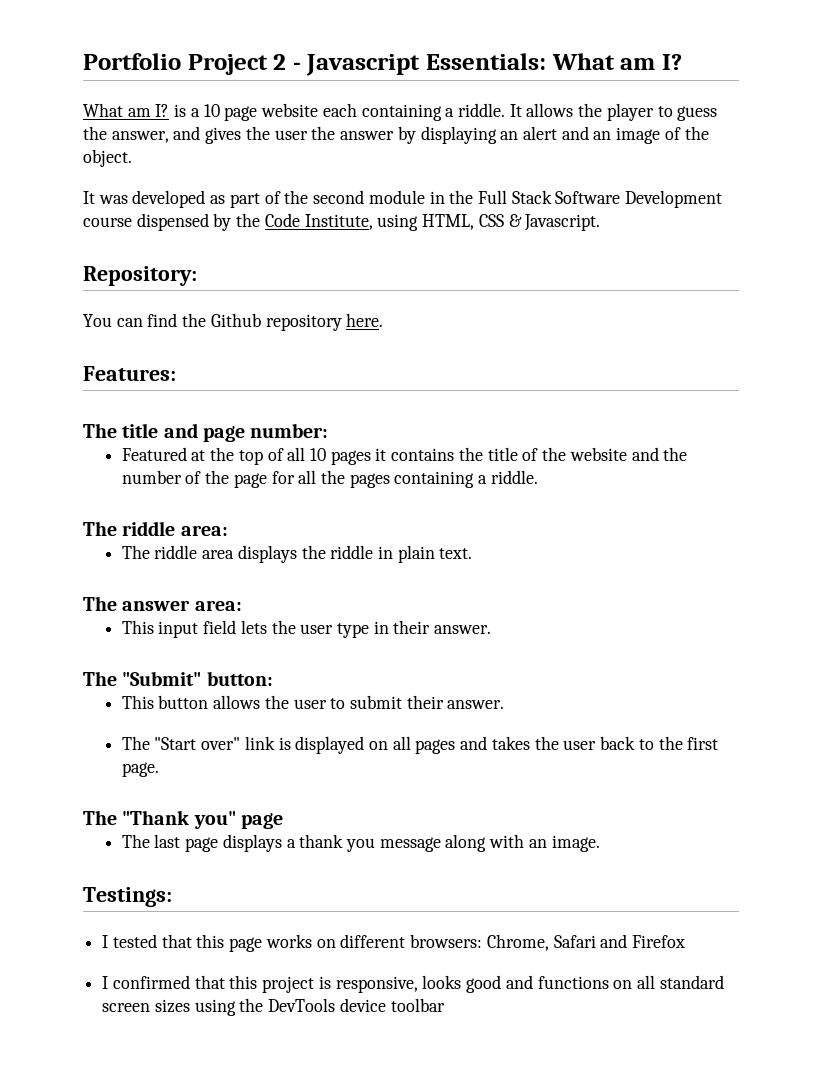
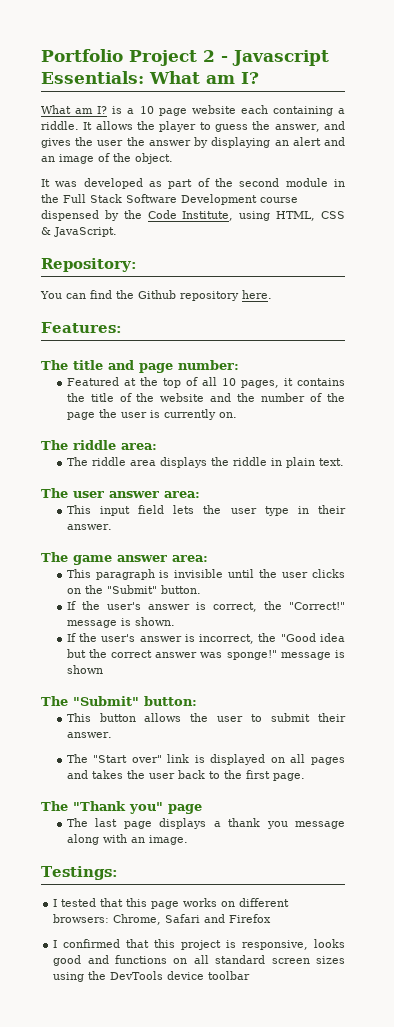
[524,214,601,231] Javascript. -> [54,227,117,237] JavaScript.
[330,450,371,465] pages -> [240,380,279,388] pages,
[271,470,538,488] for all the pages containing a riddle. -> [98,409,237,420] the user is currently on.
(117, 603) none -> [73,491,104,498] user
(492, 629) none -> [41,552,208,565] [66,569,346,580] [66,585,201,594] [66,601,345,612] [66,617,175,628] [66,633,345,644] [66,649,345,660] [66,665,103,674] // The game answer area: // This paragraph is invisible until the user clicks on the "Submit" button. // If the user's answer is correct, the "Correct!" message is shown. // If the user's answer is incorrect, the "Good idea but the correct answer was sponge!" message is shown

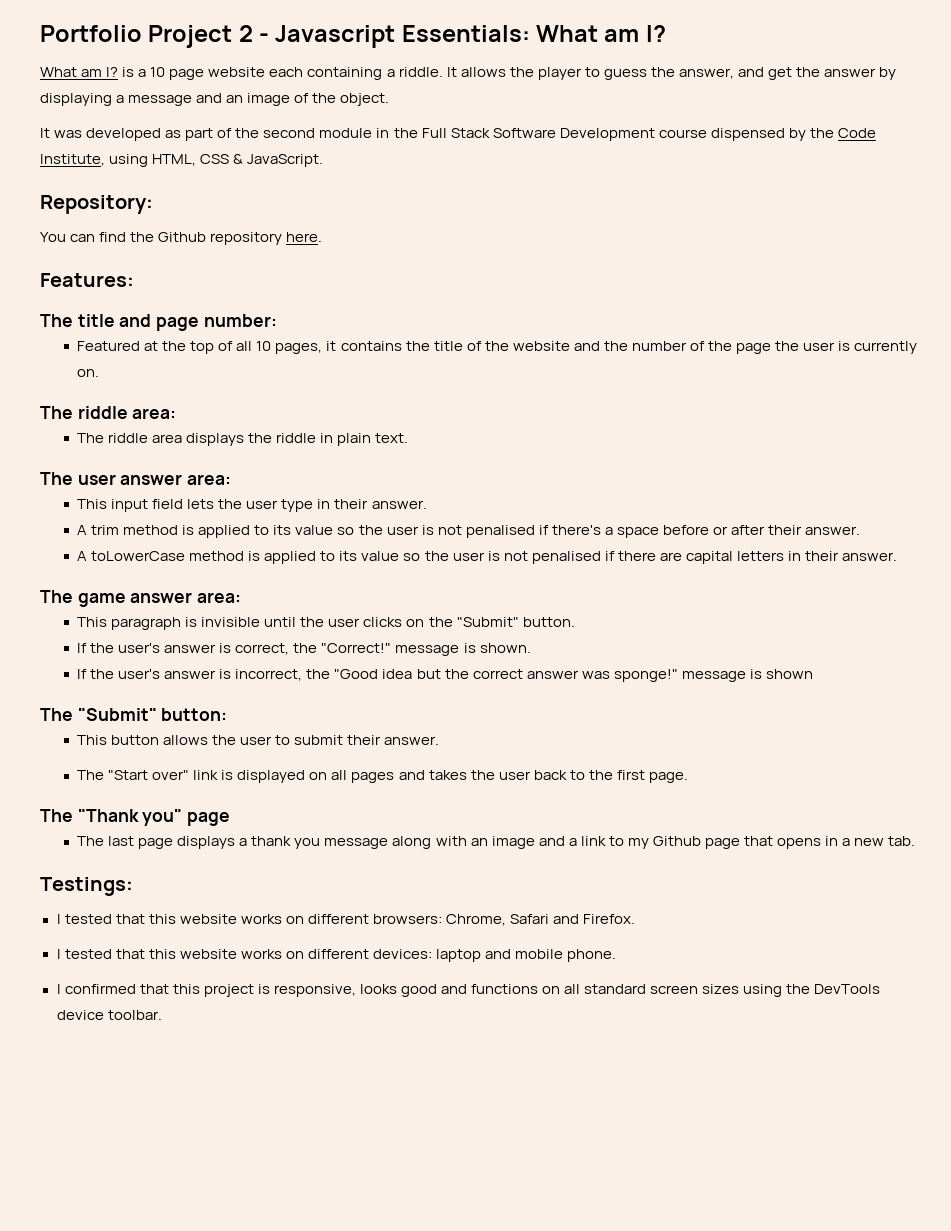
[41,137,124,148] gives the user -> [768,67,793,80] get
[274,137,321,146] an alert -> [116,95,193,106] a message
(112, 527) none -> [77,525,861,538] [77,551,898,564] // A trim method is applied to its value so the user is not penalised if there's a space before or after their answer. // A toLowerCase method is applied to its value so the user is not penalised if there are capital letters in their answer.
[148,835,188,845] image. -> [491,836,916,849] image and a link to my Github page that opens in a new tab.
[151,901,180,909] page -> [179,914,237,924] website
[229,914,272,923] Firefox -> [583,914,636,924] [56,949,617,962] Firefox. // I tested that this website works on different devices: laptop and mobile phone.
[208,971,251,980] toolbar -> [107,1010,162,1020] toolbar.

